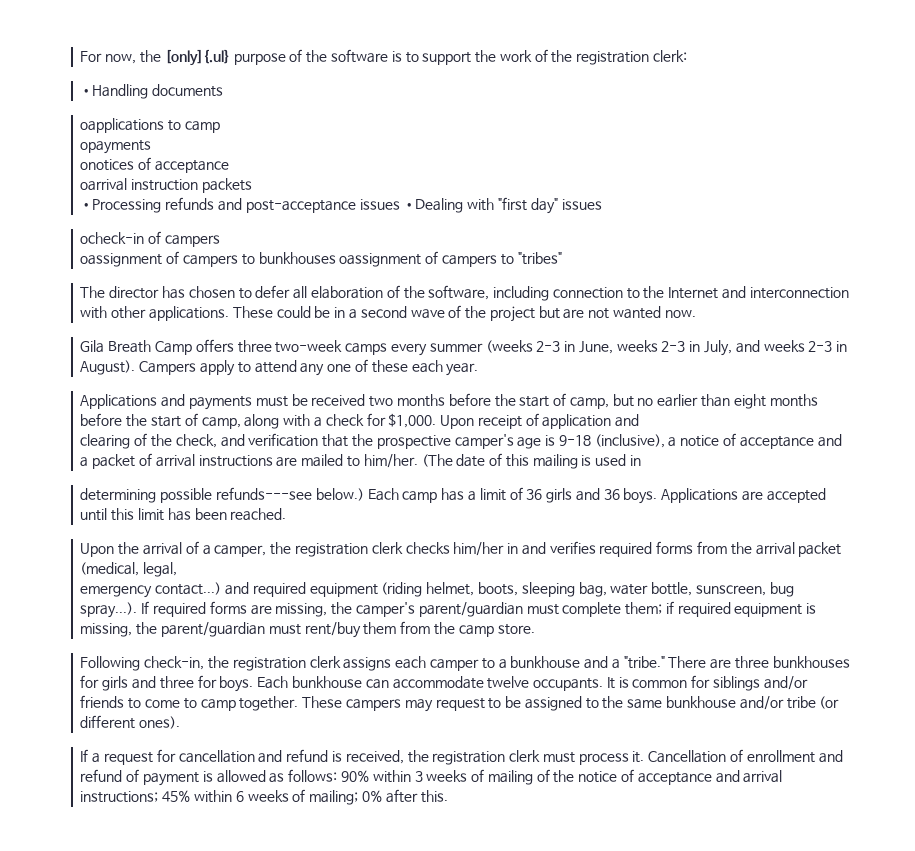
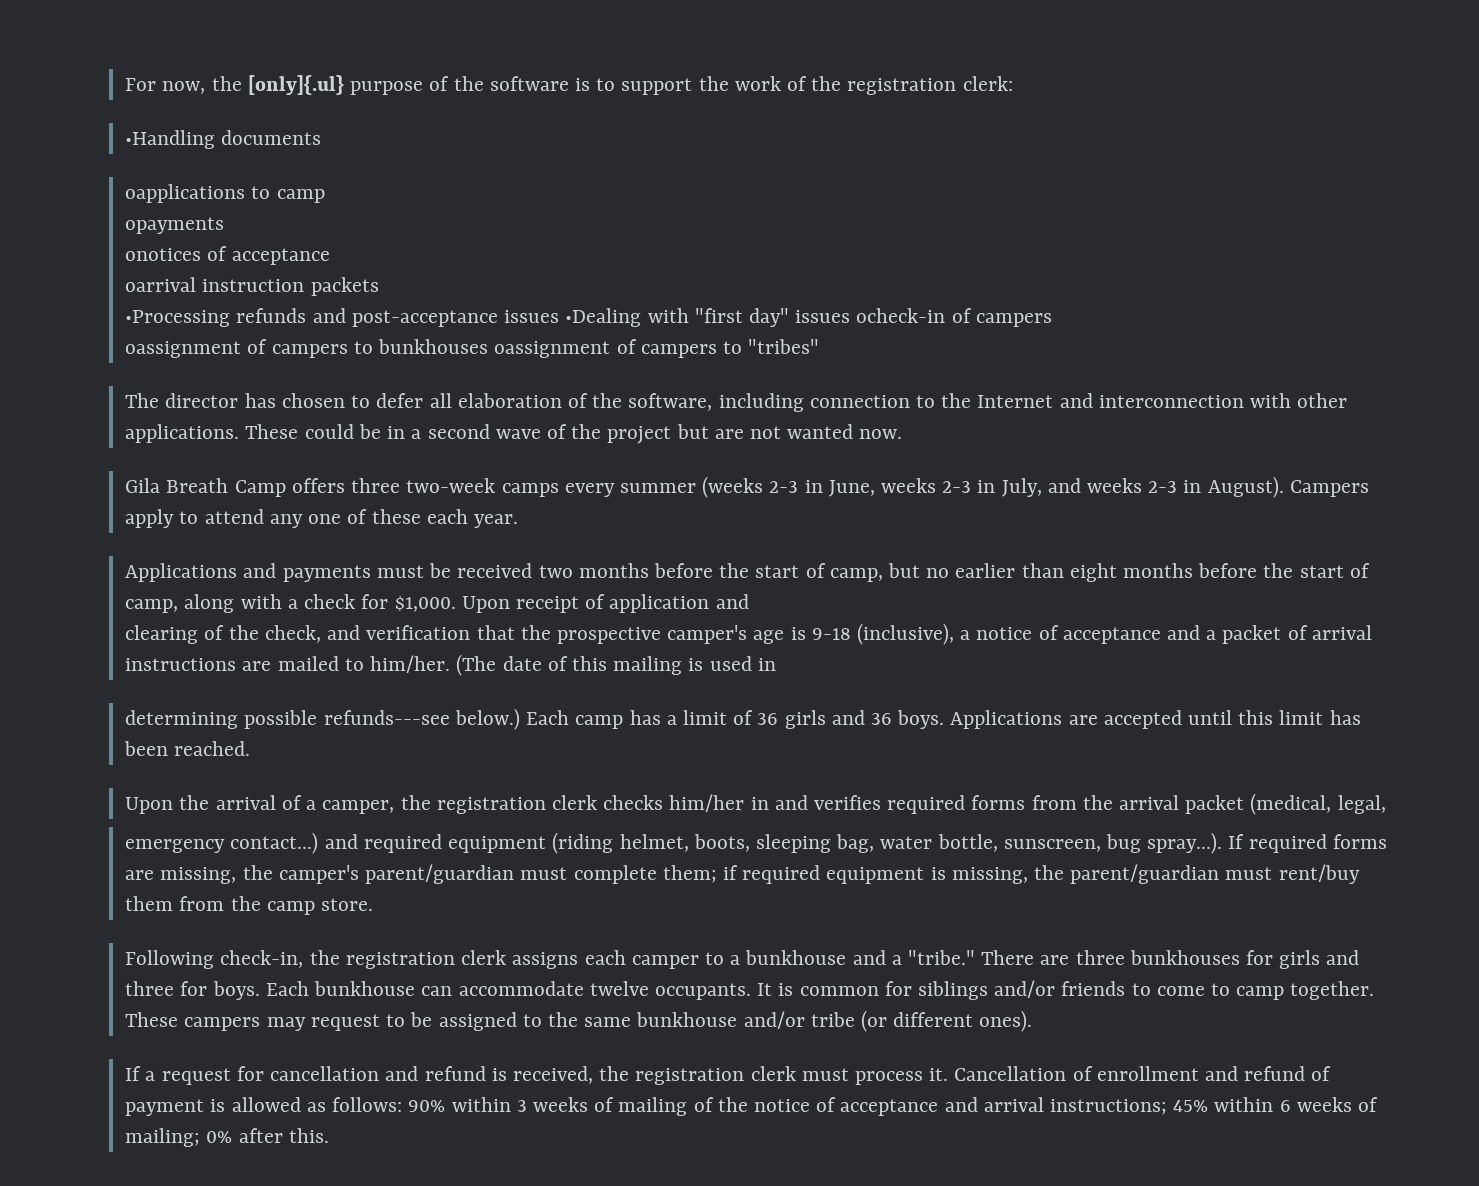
(602, 204) // -> (851, 316) none

